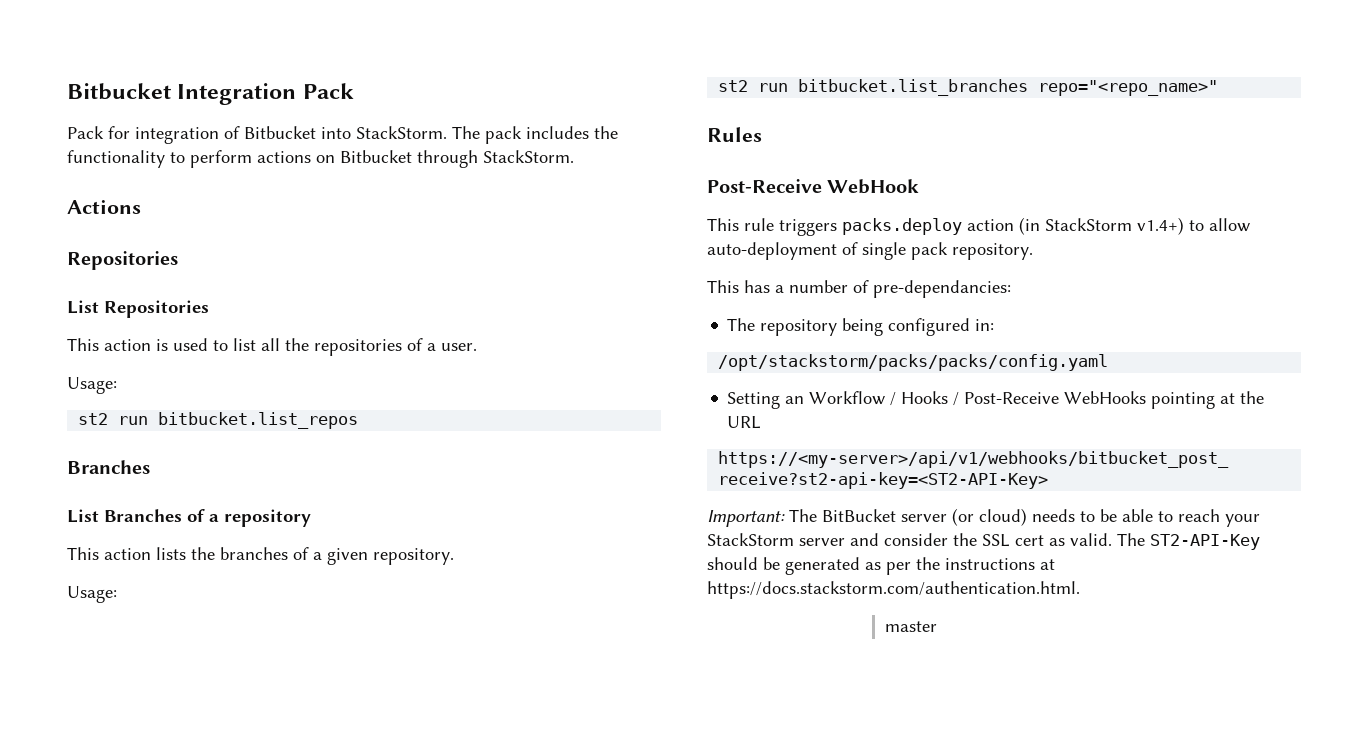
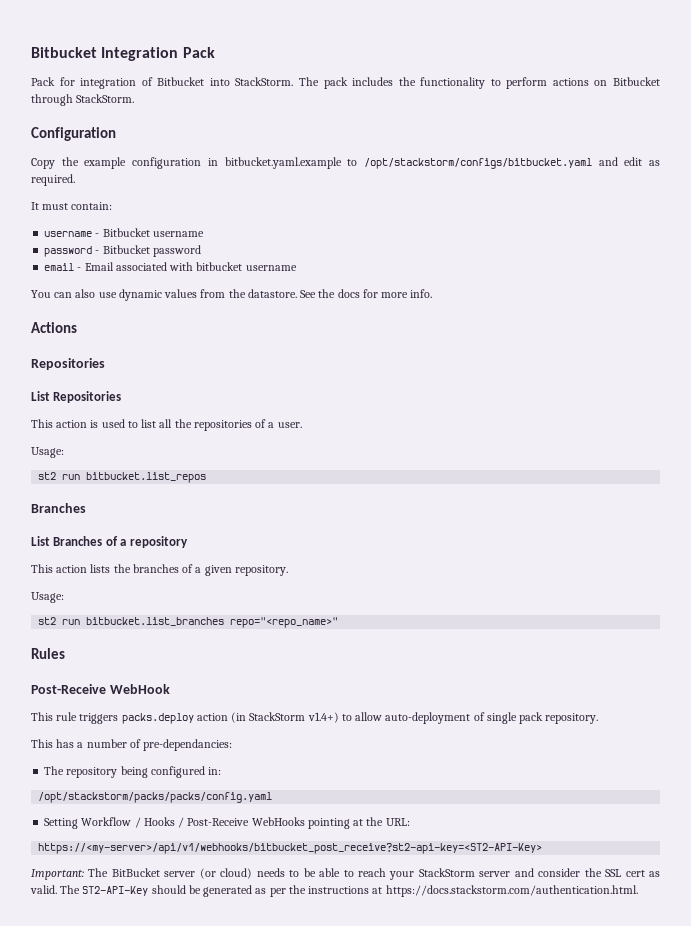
(574, 156) none -> [31,127,116,141] [31,157,661,169] [31,174,75,186] [31,202,113,210] [44,228,204,237] [44,245,201,257] [44,262,297,271] [31,289,433,301] // Configuration // Copy the example configuration in bitbucket.yaml.example to /opt/stackstorm/configs/bitbucket.yaml and edit as required. // It must contain: // username - Bitbucket username // password - Bitbucket password // email - Email associated with bitbucket username // You can also use dynamic values from the datastore. See the docs for more info.
[785,396,805,404] an -> (79, 823) none
[727,416,762,429] URL -> [385,818,410,826] URL:
[885,621,938,632] // master -> (638, 891) none

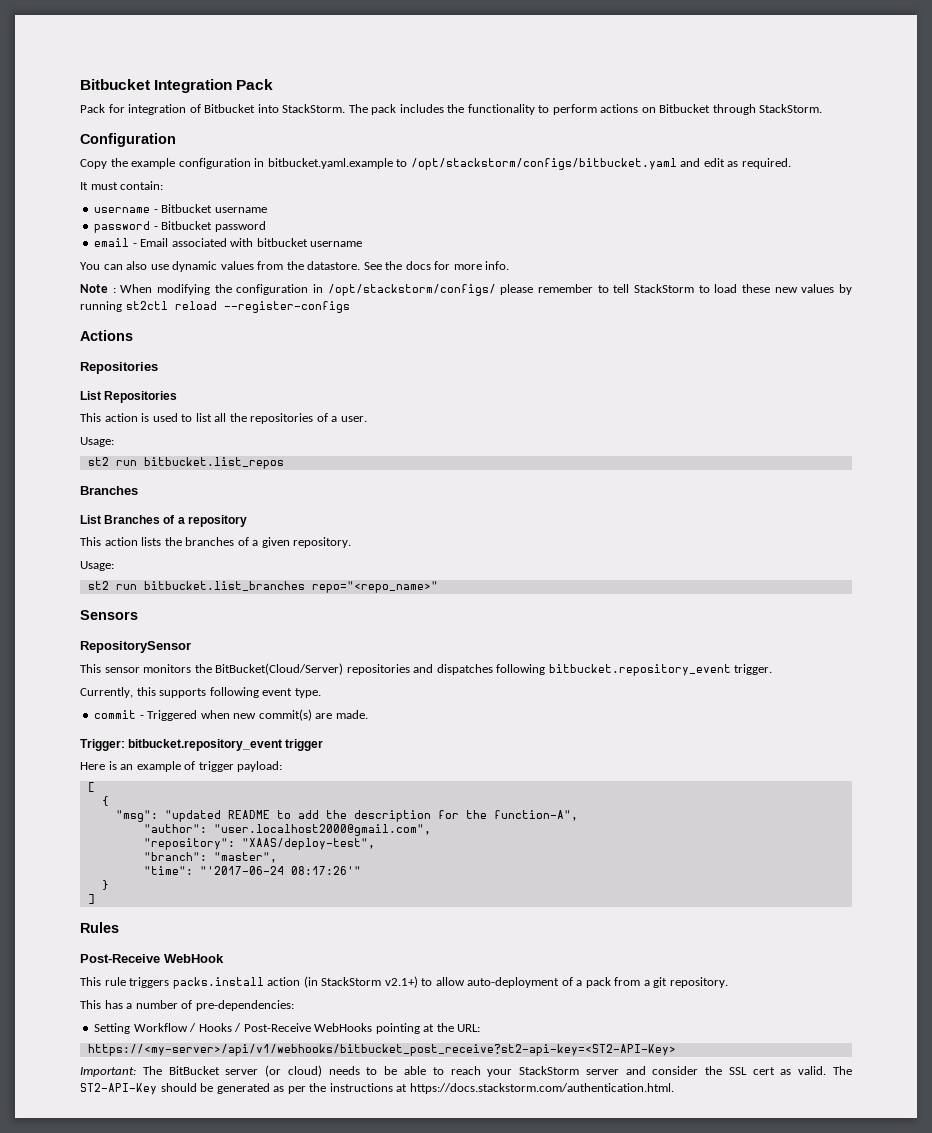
(433, 293) none -> [80,284,852,296] [80,301,350,313] // Note : When modifying the configuration in /opt/stackstorm/configs/ please remember to tell StackStorm to load these new values by running st2ctl reload --register-configs
(339, 622) none -> [80,610,138,620] [80,641,191,653] [80,663,773,676] [80,687,321,698] [94,709,368,721] [80,739,324,751] [80,761,283,772] [87,782,95,792] [101,796,109,806] [115,810,578,822] [143,824,431,836] [143,838,375,850] [143,852,277,863] [143,866,361,875] [101,880,109,890] [87,894,95,904] // Sensors // RepositorySensor // This sensor monitors the BitBucket(Cloud/Server) repositories and dispatches following bitbucket.repository_event trigger. // Currently, this supports following event type. // commit - Triggered when new commit(s) are made. // Trigger: bitbucket.repository_event trigger // Here is an example of trigger payload: // [ // { // "msg": "updated README to add the description for the function-A", // "author": "user.localhost2000@gmail.com", // "repository": "XAAS/deploy-test", // "branch": "master", // "time": "'2017-06-24 08:17:26'" // } // ]
[121,713,194,724] packs.deploy -> [172,977,264,989] packs.install
[307,712,339,723] v1.4+) -> [384,976,418,988] v2.1+)
[486,712,544,724] single pack -> [576,977,668,988] a pack from a git
[143,739,233,751] [44,766,222,778] [38,792,273,803] pre-dependancies: // The repository being configured in: // /opt/stackstorm/packs/packs/config.yaml -> [195,1000,294,1011] pre-dependencies:

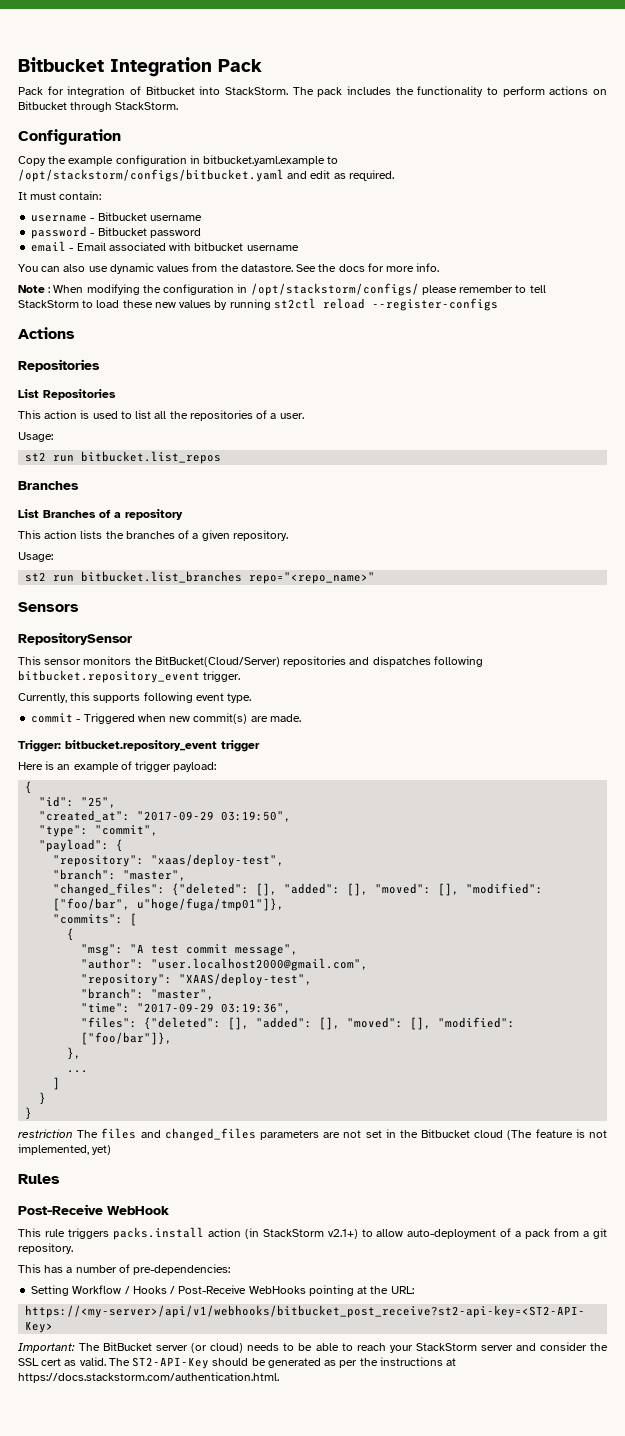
[87,782,95,792] [101,796,109,806] [115,810,578,822] [ // { // "msg": "updated README to add the description for the function-A", -> [25,781,33,794] [39,796,117,808] [39,810,292,822] [39,825,159,837] [39,839,124,852] [53,854,285,867] [53,869,187,881] [53,883,544,896] [53,898,285,911] [53,913,138,926] [67,928,75,941] [81,944,299,956] { // "id": "25", // "created_at": "2017-09-29 03:19:50", // "type": "commit", // "payload": { // "repository": "xaas/deploy-test", // "branch": "master", // "changed_files": {"deleted": [], "added": [], "moved": [], "modified": ["foo/bar", u"hoge/fuga/tmp01"]}, // "commits": [ // { // "msg": "A test commit message",
[199,866,361,875] [101,880,109,890] [87,894,95,904] "'2017-06-24 08:17:26'" // } // ] -> [137,1003,292,1014] [81,1017,516,1030] [81,1032,173,1045] [67,1047,82,1060] [67,1070,89,1073] [53,1077,61,1090] [39,1092,47,1105] [25,1107,33,1120] [18,1128,607,1141] [18,1144,112,1155] "2017-09-29 03:19:36", // "files": {"deleted": [], "added": [], "moved": [], "modified": ["foo/bar"]}, // }, // ... // ] // } // } // restriction The files and changed_files parameters are not set in the Bitbucket cloud (The feature is not implemented, yet)

